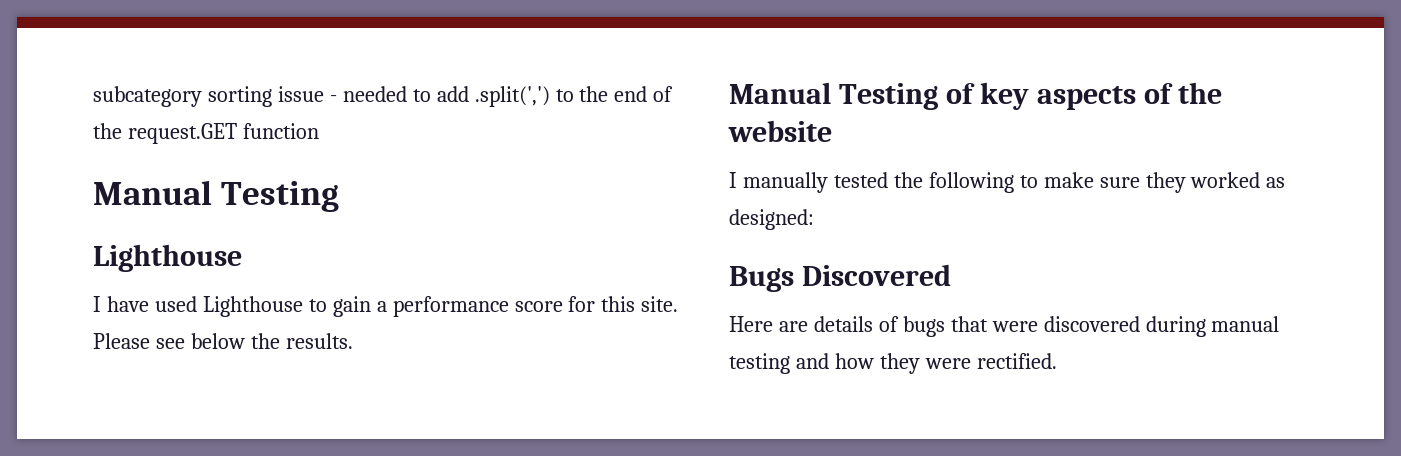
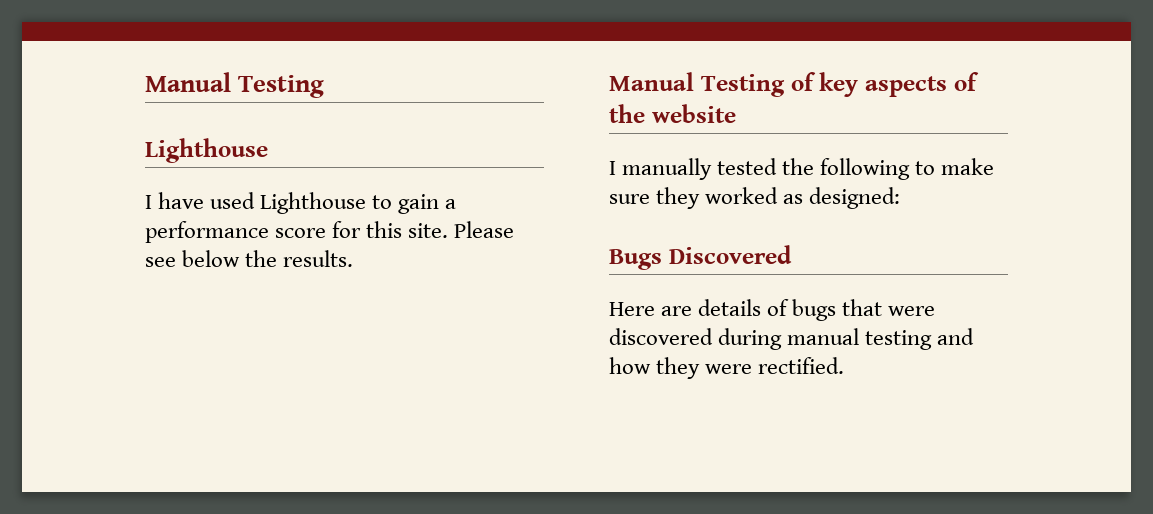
[93,86,674,107] [93,123,319,144] subcategory sorting issue - needed to add .split(',') to the end of the request.GET function // -> (145, 82) none

